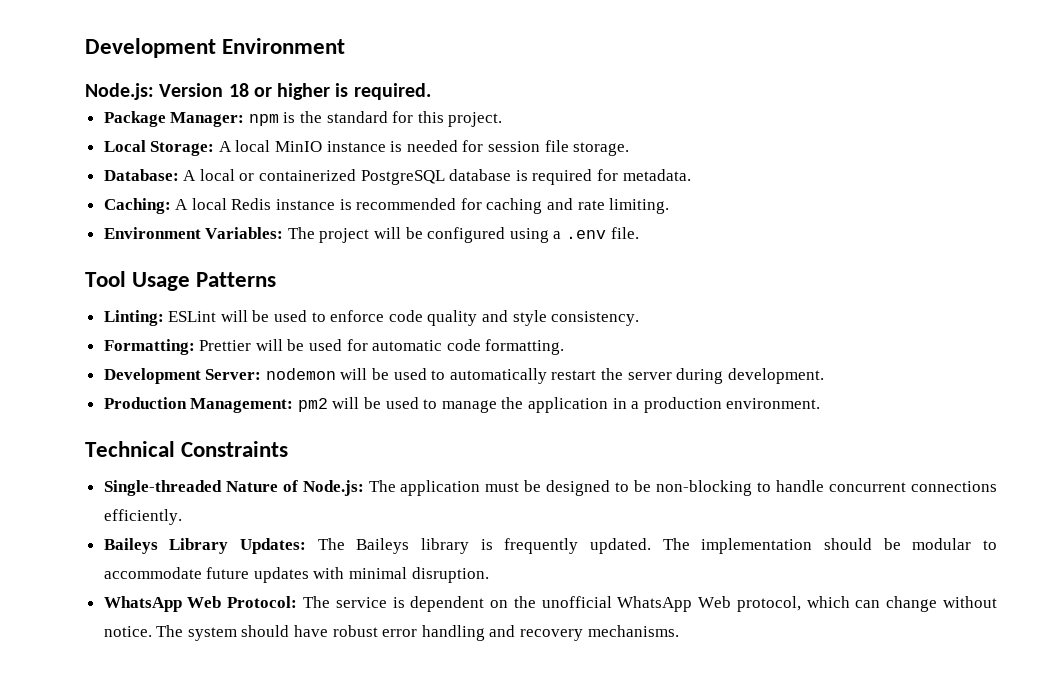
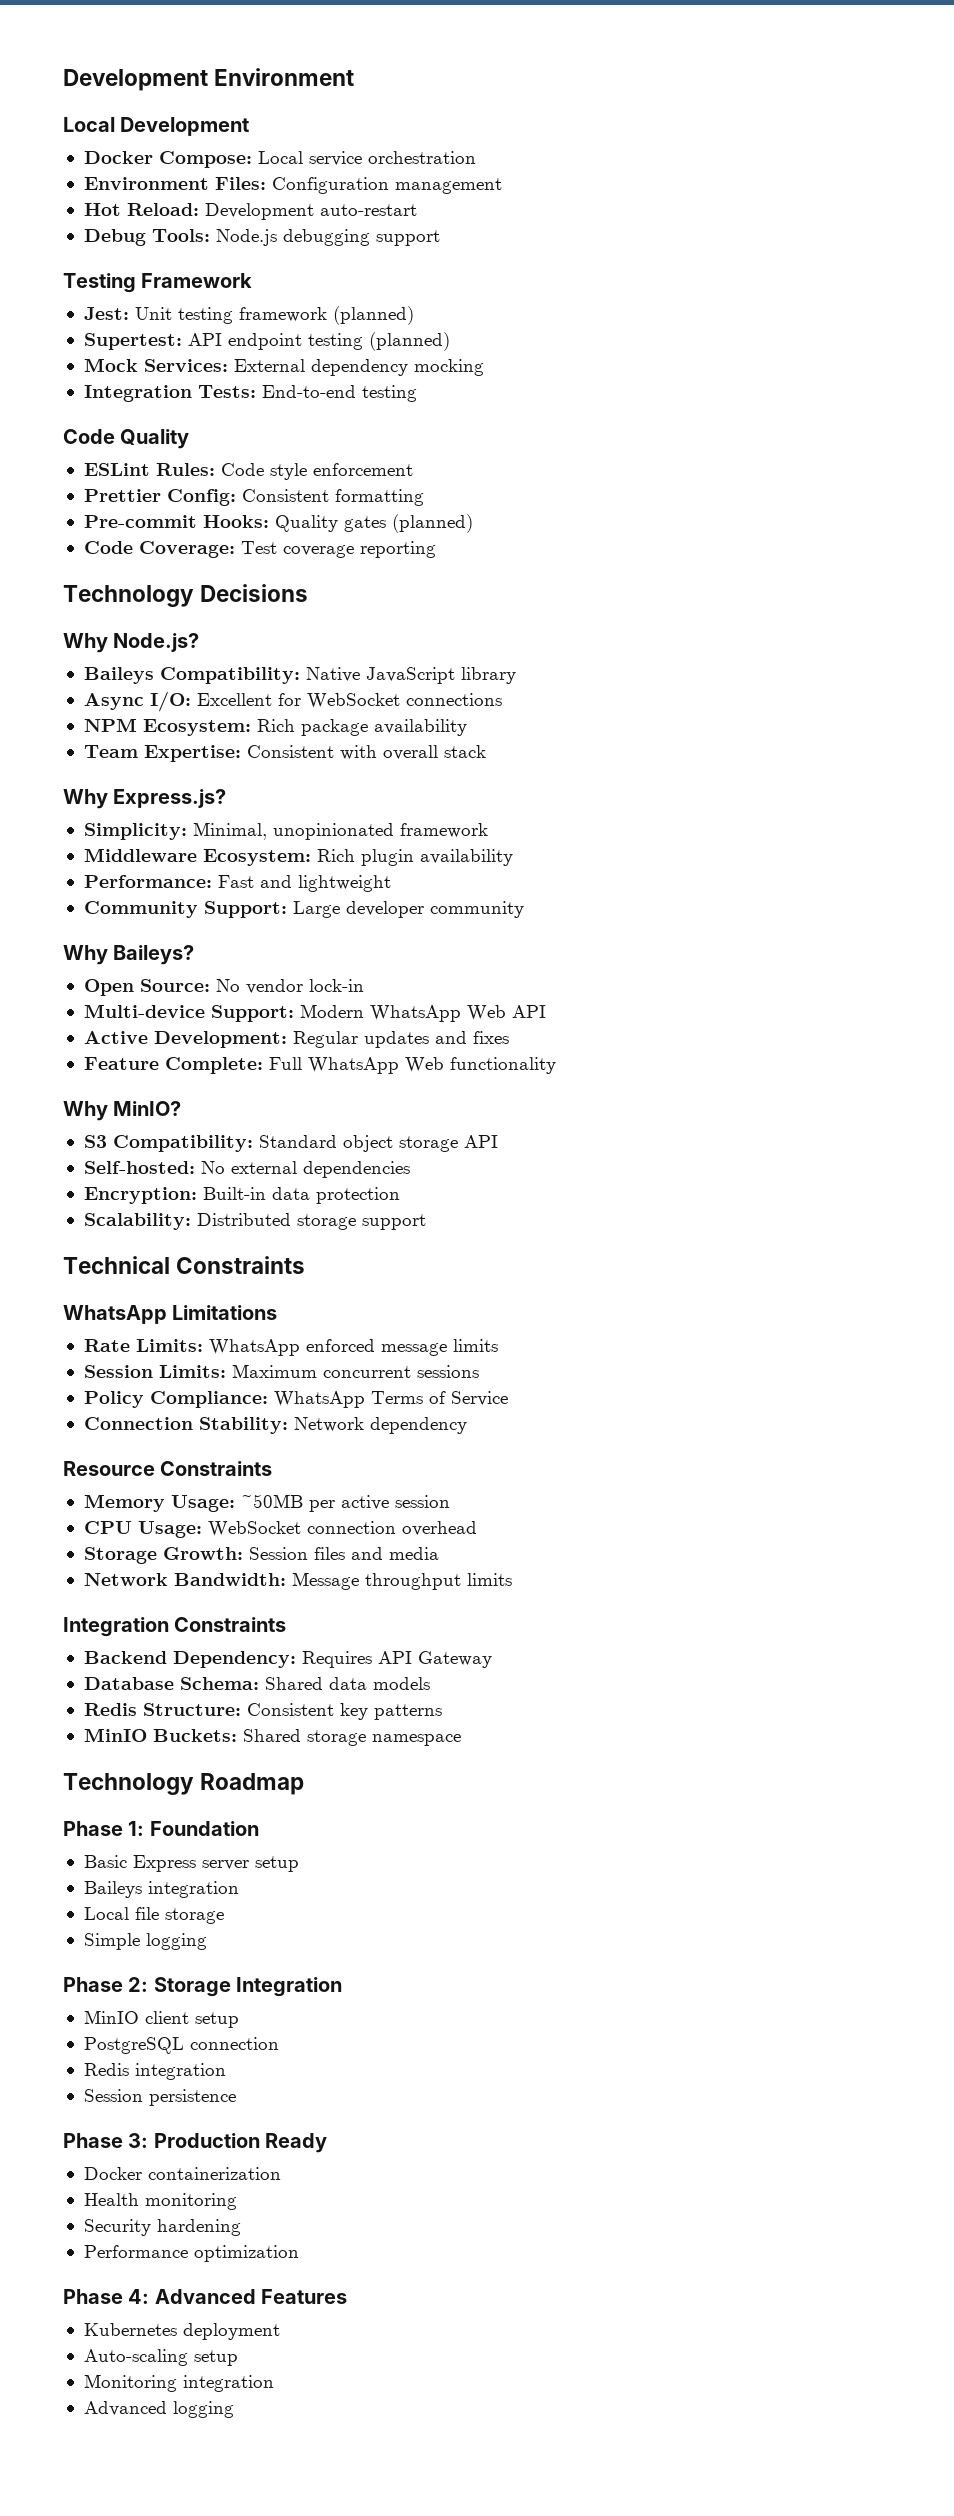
[85,83,431,100] [103,111,503,127] [103,140,630,156] [103,169,691,185] [103,198,670,214] [103,227,639,243] [85,271,277,291] [103,310,640,326] [103,339,565,355] [103,368,824,384] [103,397,821,413] [85,441,289,457] [103,480,998,496] [103,509,182,525] [103,538,997,554] [103,567,489,583] [103,596,997,612] [103,625,679,641] Node.js: Version 18 or higher is required. // Package Manager: npm is the standard for this project. // Local Storage: A local MinIO instance is needed for session file storage. // Database: A local or containerized PostgreSQL database is required for metadata. // Caching: A local Redis instance is recommended for caching and rate limiting. // Environment Variables: The project will be configured using a .env file. // Tool Usage Patterns // Linting: ESLint will be used to enforce code quality and style consistency. // Formatting: Prettier will be used for automatic code formatting. // Development Server: nodemon will be used to automatically restart the server during development. // Production Management: pm2 will be used to manage the application in a production environment. // Technical Constraints // Single-threaded Nature of Node.js: The application must be designed to be non-blocking to handle concurrent connections efficiently. // Baileys Library Updates: The Baileys library is frequently updated. The implementation should be modular to accommodate future updates with minimal disruption. // WhatsApp Web Protocol: The service is dependent on the unofficial WhatsApp Web protocol, which can change without notice. The system should have robust error handling and recovery mechanisms. -> [63,117,250,136] [83,151,476,168] [83,177,502,194] [83,203,417,220] [83,229,440,246] [63,273,253,293] [83,306,414,325] [83,332,450,351] [83,358,484,376] [83,385,417,402] [63,429,190,449] [83,463,413,480] [83,489,424,506] [83,514,473,533] [83,541,436,558] [63,584,309,607] [63,633,200,653] [83,667,516,684] [83,691,502,712] [83,718,467,736] [83,745,486,762] [63,789,227,809] [83,822,488,840] [83,848,513,866] [83,875,391,892] [83,901,524,918] [63,945,195,965] [83,979,364,996] [83,1004,546,1022] [83,1031,509,1048] [83,1057,556,1074] [63,1101,182,1121] [83,1135,498,1152] [83,1161,410,1178] [83,1187,400,1204] [83,1213,426,1230] [63,1256,306,1274] [63,1305,278,1324] [83,1339,498,1356] [83,1364,479,1378] [83,1391,508,1408] [83,1417,467,1434] [63,1461,273,1476] [83,1494,450,1512] [83,1521,477,1538] [83,1547,439,1564] [83,1572,512,1590] [63,1617,287,1637] [83,1651,492,1668] [83,1677,430,1690] [83,1703,442,1720] [83,1728,461,1746] [63,1773,305,1795] [63,1821,259,1836] [83,1855,299,1872] [83,1881,239,1898] [83,1907,224,1924] [83,1933,207,1950] [63,1977,343,1997] [83,2010,239,2028] [83,2037,279,2054] [83,2063,226,2080] [83,2089,236,2106] [63,2133,328,2153] [83,2167,281,2180] [83,2193,237,2210] [83,2219,241,2236] [83,2245,299,2262] [63,2289,348,2304] [83,2323,280,2340] [83,2349,238,2366] [83,2374,274,2392] [83,2401,234,2418] Local Development // Docker Compose: Local service orchestration // Environment Files: Configuration management // Hot Reload: Development auto-restart // Debug Tools: Node.js debugging support // Testing Framework // Jest: Unit testing framework (planned) // Supertest: API endpoint testing (planned) // Mock Services: External dependency mocking // Integration Tests: End-to-end testing // Code Quality // ESLint Rules: Code style enforcement // Prettier Config: Consistent formatting // Pre-commit Hooks: Quality gates (planned) // Code Coverage: Test coverage reporting // Technology Decisions // Why Node.js? // Baileys Compatibility: Native JavaScript library // Async I/O: Excellent for WebSocket connections // NPM Ecosystem: Rich package availability // Team Expertise: Consistent with overall stack // Why Express.js? // Simplicity: Minimal, unopinionated framework // Middleware Ecosystem: Rich plugin availability // Performance: Fast and lightweight // Community Support: Large developer community // Why Baileys? // Open Source: No vendor lock-in // Multi-device Support: Modern WhatsApp Web API // Active Development: Regular updates and fixes // Feature Complete: Full WhatsApp Web functionality // Why MinIO? // S3 Compatibility: Standard object storage API // Self-hosted: No external dependencies // Encryption: Built-in data protection // Scalability: Distributed storage support // Technical Constraints // WhatsApp Limitations // Rate Limits: WhatsApp enforced message limits // Session Limits: Maximum concurrent sessions // Policy Compliance: WhatsApp Terms of Service // Connection Stability: Network dependency // Resource Constraints // Memory Usage: ~50MB per active session // CPU Usage: WebSocket connection overhead // Storage Growth: Session files and media // Network Bandwidth: Message throughput limits // Integration Constraints // Backend Dependency: Requires API Gateway // Database Schema: Shared data models // Redis Structure: Consistent key patterns // MinIO Buckets: Shared storage namespace // Technology Roadmap // Phase 1: Foundation // Basic Express server setup // Baileys integration // Local file storage // Simple logging // Phase 2: Storage Integration // MinIO client setup // PostgreSQL connection // Redis integration // Session persistence // Phase 3: Production Ready // Docker containerization // Health monitoring // Security hardening // Performance optimization // Phase 4: Advanced Features // Kubernetes deployment // Auto-scaling setup // Monitoring integration // Advanced logging

